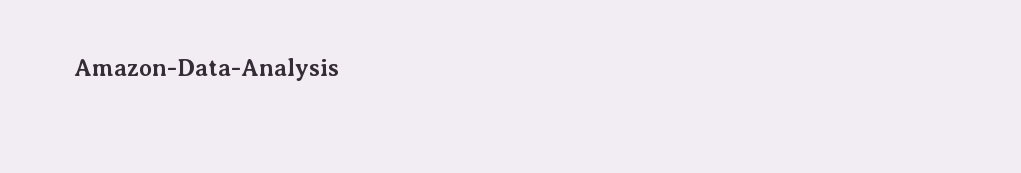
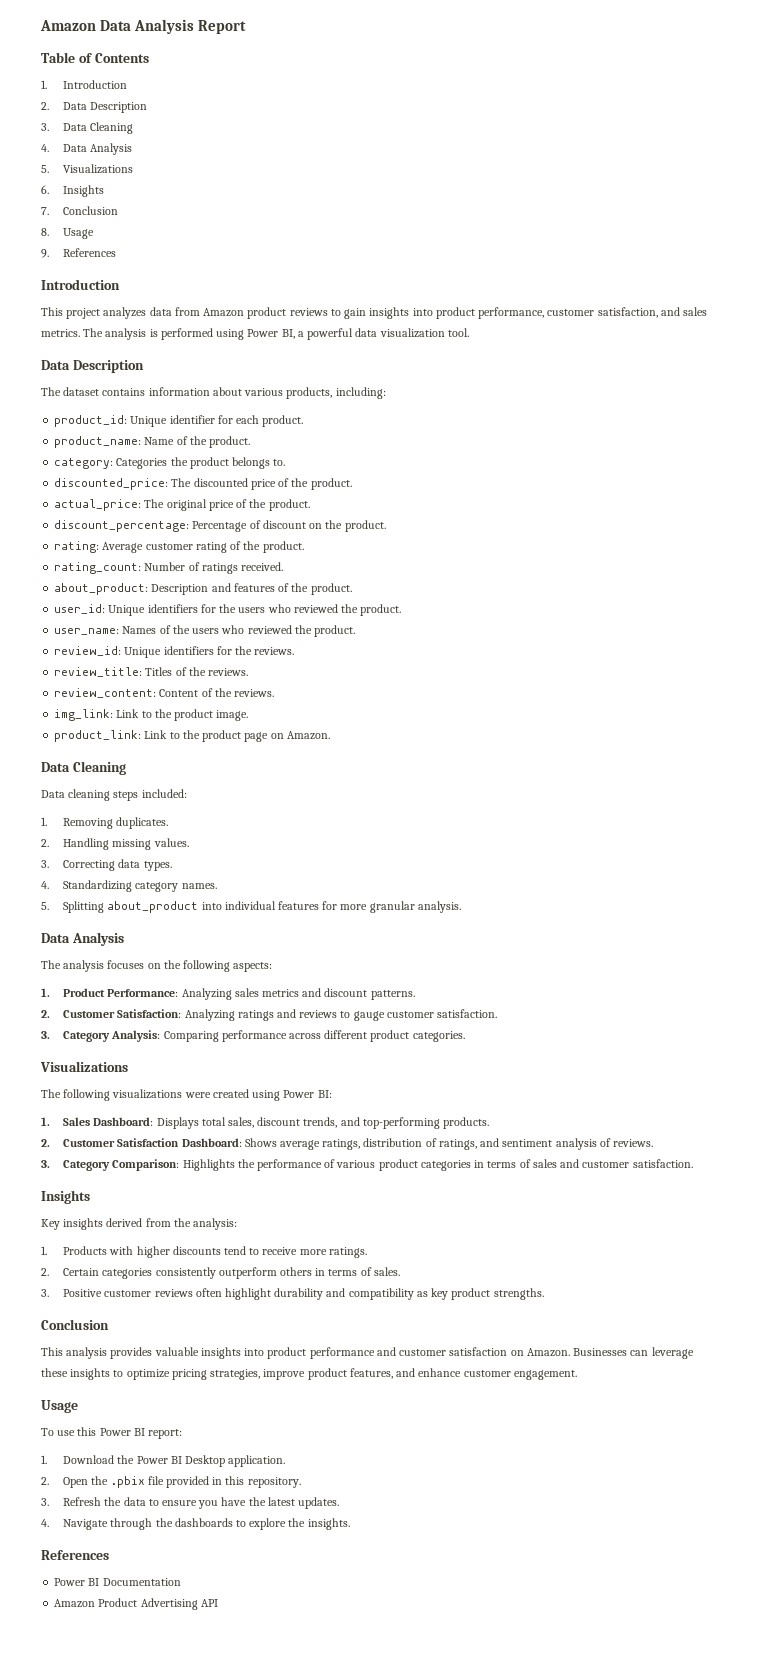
[74,58,339,81] Amazon-Data-Analysis -> [40,19,247,34] [41,52,149,63] [41,80,128,89] [41,102,148,113] [41,122,134,134] [41,143,133,155] [41,164,134,174] [41,185,105,197] [41,206,119,215] [41,228,95,239] [41,248,117,258] [41,279,120,290] [41,307,708,319] [41,328,469,340] [41,360,144,373] [41,387,386,399] [54,415,304,427] [54,436,251,448] [54,457,286,469] [54,478,352,490] [54,499,310,511] [54,520,386,532] [54,541,304,553] [54,562,284,574] [54,583,352,595] [54,604,402,616] [54,625,356,637] [54,646,295,658] [54,667,249,677] [54,688,275,698] [54,709,249,721] [54,730,330,742] [41,761,126,775] [41,789,187,801] [41,817,169,829] [41,838,189,850] [41,859,172,871] [41,880,217,892] [41,901,461,913] [41,932,124,946] [41,960,273,972] [41,988,415,1000] [41,1009,498,1021] [41,1030,465,1042] [40,1061,128,1072] [41,1089,332,1101] [41,1117,490,1129] [41,1138,654,1150] [41,1159,693,1171] [41,1190,90,1204] [41,1218,238,1230] [41,1246,367,1258] [41,1267,400,1279] [41,1288,544,1300] [41,1319,109,1330] [41,1347,694,1359] [41,1368,577,1380] [41,1400,78,1413] [41,1427,183,1439] [41,1455,286,1467] [41,1476,301,1488] [41,1497,340,1509] [41,1518,350,1530] [41,1550,109,1560] [54,1578,181,1586] [54,1598,218,1610] Amazon Data Analysis Report // Table of Contents // 1. Introduction // 2. Data Description // 3. Data Cleaning // 4. Data Analysis // 5. Visualizations // 6. Insights // 7. Conclusion // 8. Usage // 9. References // Introduction // This project analyzes data from Amazon product reviews to gain insights into product performance, customer satisfaction, and sales metrics. The analysis is performed using Power BI, a powerful data visualization tool. // Data Description // The dataset contains information about various products, including: // product_id: Unique identifier for each product. // product_name: Name of the product. // category: Categories the product belongs to. // discounted_price: The discounted price of the product. // actual_price: The original price of the product. // discount_percentage: Percentage of discount on the product. // rating: Average customer rating of the product. // rating_count: Number of ratings received. // about_product: Description and features of the product. // user_id: Unique identifiers for the users who reviewed the product. // user_name: Names of the users who reviewed the product. // review_id: Unique identifiers for the reviews. // review_title: Titles of the reviews. // review_content: Content of the reviews. // img_link: Link to the product image. // product_link: Link to the product page on Amazon. // Data Cleaning // Data cleaning steps included: // 1. Removing duplicates. // 2. Handling missing values. // 3. Correcting data types. // 4. Standardizing category names. // 5. Splitting about_product into individual features for more granular analysis. // Data Analysis // The analysis focuses on the following aspects: // 1. Product Performance: Analyzing sales metrics and discount patterns. // 2. Customer Satisfaction: Analyzing ratings and reviews to gauge customer satisfaction. // 3. Category Analysis: Comparing performance across different product categories. // Visualizations // The following visualizations were created using Power BI: // 1. Sales Dashboard: Displays total sales, discount trends, and top-performing products. // 2. Customer Satisfaction Dashboard: Shows average ratings, distribution of ratings, and sentiment analysis of reviews. // 3. Category Comparison: Highlights the performance of various product categories in terms of sales and customer satisfaction. // Insights // Key insights derived from the analysis: // 1. Products with higher discounts tend to receive more ratings. // 2. Certain categories consistently outperform others in terms of sales. // 3. Positive customer reviews often highlight durability and compatibility as key product strengths. // Conclusion // This analysis provides valuable insights into product performance and customer satisfaction on Amazon. Businesses can leverage these insights to optimize pricing strategies, improve product features, and enhance customer engagement. // Usage // To use this Power BI report: // 1. Download the Power BI Desktop application. // 2. Open the .pbix file provided in this repository. // 3. Refresh the data to ensure you have the latest updates. // 4. Navigate through the dashboards to explore the insights. // References // Power BI Documentation // Amazon Product Advertising API

